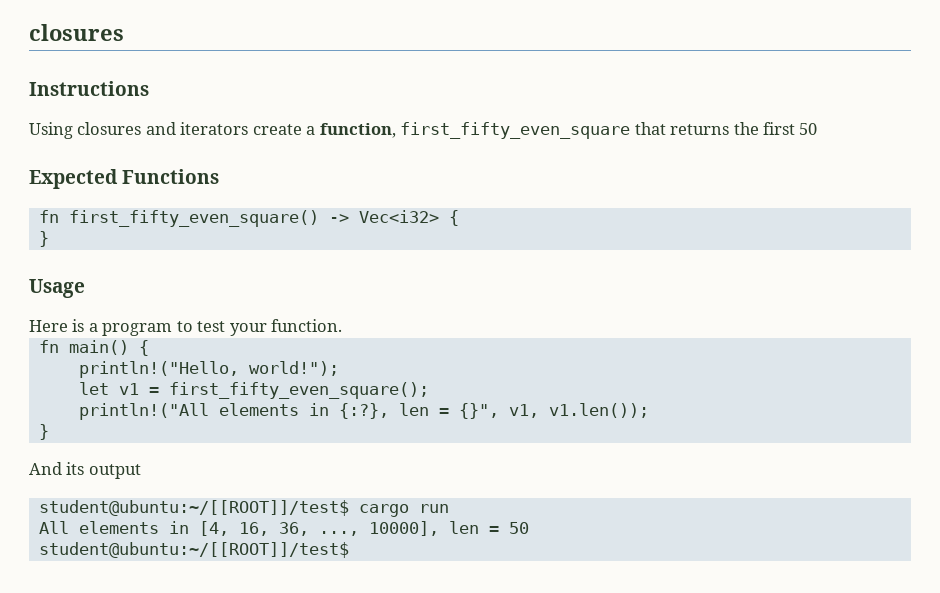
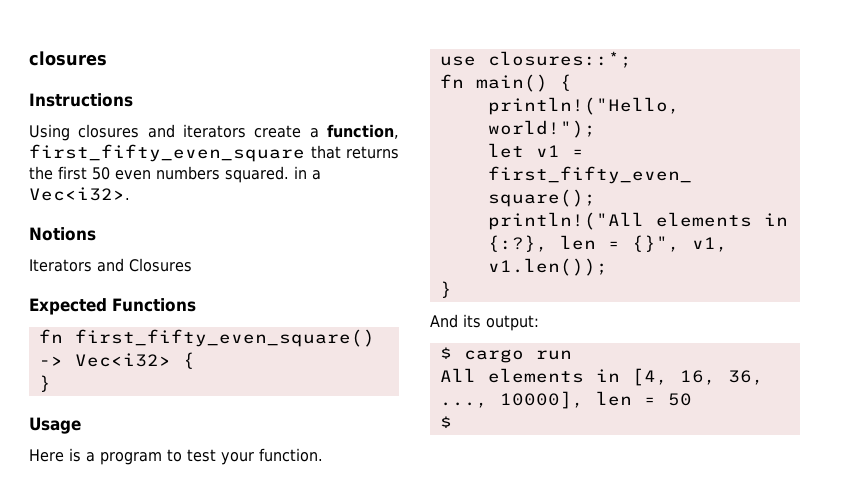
(818, 129) none -> [115,166,321,183] [29,187,130,201] [29,227,96,241] [29,258,192,272] even numbers squared. in a Vec<i32>. // Notions // Iterators and Closures
(343, 325) none -> [439,51,632,68] // use closures::*;
[88,464,141,479] [38,500,349,516] output // student@ubuntu:~/[[ROOT]]/test$ -> [486,315,539,331] [439,347,452,359] output: // $
[38,542,349,558] student@ubuntu:~/[[ROOT]]/test$ -> [439,416,452,428] $

